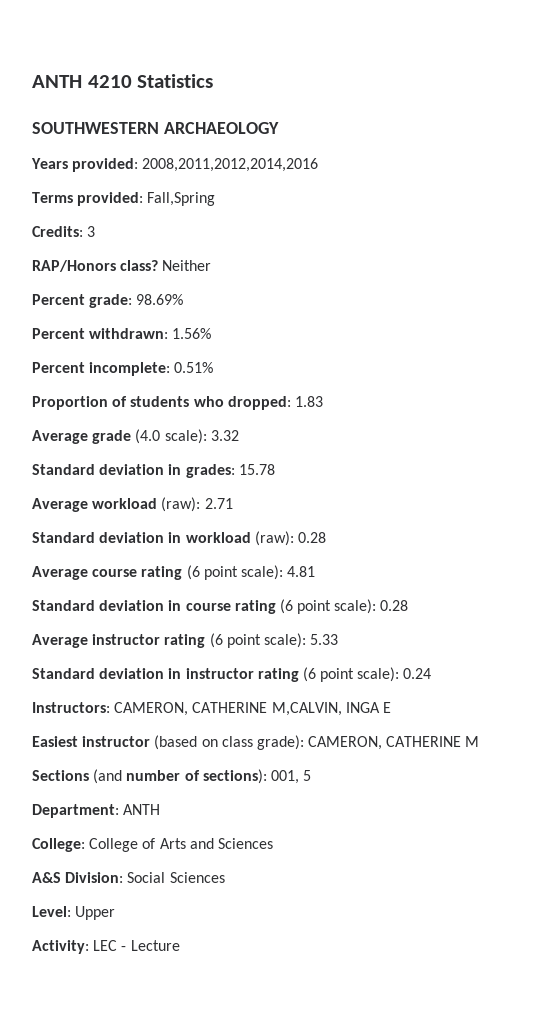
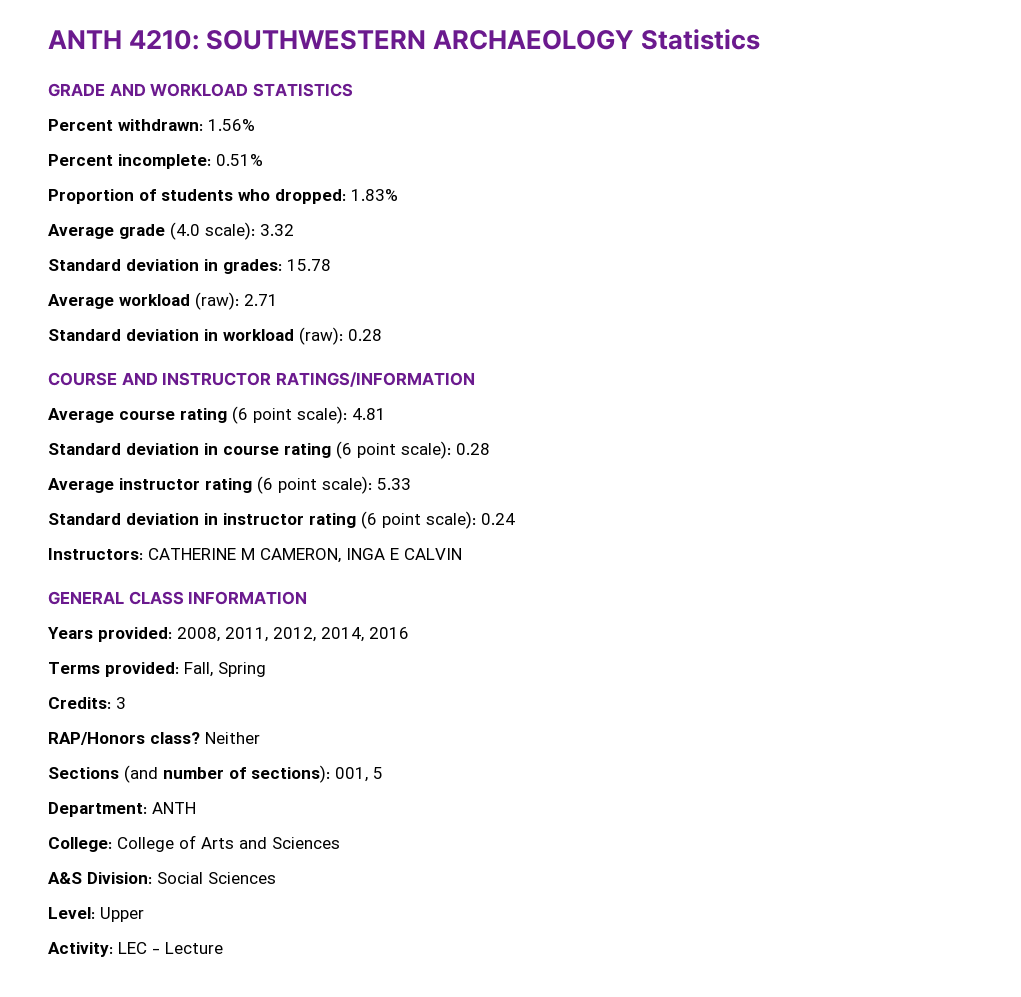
[32,74,214,88] [32,122,279,134] [31,158,319,172] [32,192,216,206] [32,226,96,237] [32,260,212,272] [32,294,184,308] ANTH 4210 Statistics // SOUTHWESTERN ARCHAEOLOGY // Years provided: 2008,2011,2012,2014,2016 // Terms provided: Fall,Spring // Credits: 3 // RAP/Honors class? Neither // Percent grade: 98.69% -> [48,29,760,50] [48,83,353,97] ANTH 4210: SOUTHWESTERN ARCHAEOLOGY Statistics // GRADE AND WORKLOAD STATISTICS
[294,396,323,407] 1.83 -> [351,189,398,201] 1.83%
(326, 537) none -> [48,372,475,387] // COURSE AND INSTRUCTOR RATINGS/INFORMATION
[114,702,342,716] CAMERON, CATHERINE M,CALVIN, -> [148,548,341,563] CATHERINE M CAMERON,
[32,735,480,750] // Easiest instructor (based on class grade): CAMERON, CATHERINE M -> [404,548,462,560] [48,591,308,605] [48,627,409,642] [48,662,266,677] [48,697,126,709] [48,732,260,745] CALVIN // GENERAL CLASS INFORMATION // Years provided: 2008, 2011, 2012, 2014, 2016 // Terms provided: Fall, Spring // Credits: 3 // RAP/Honors class? Neither

